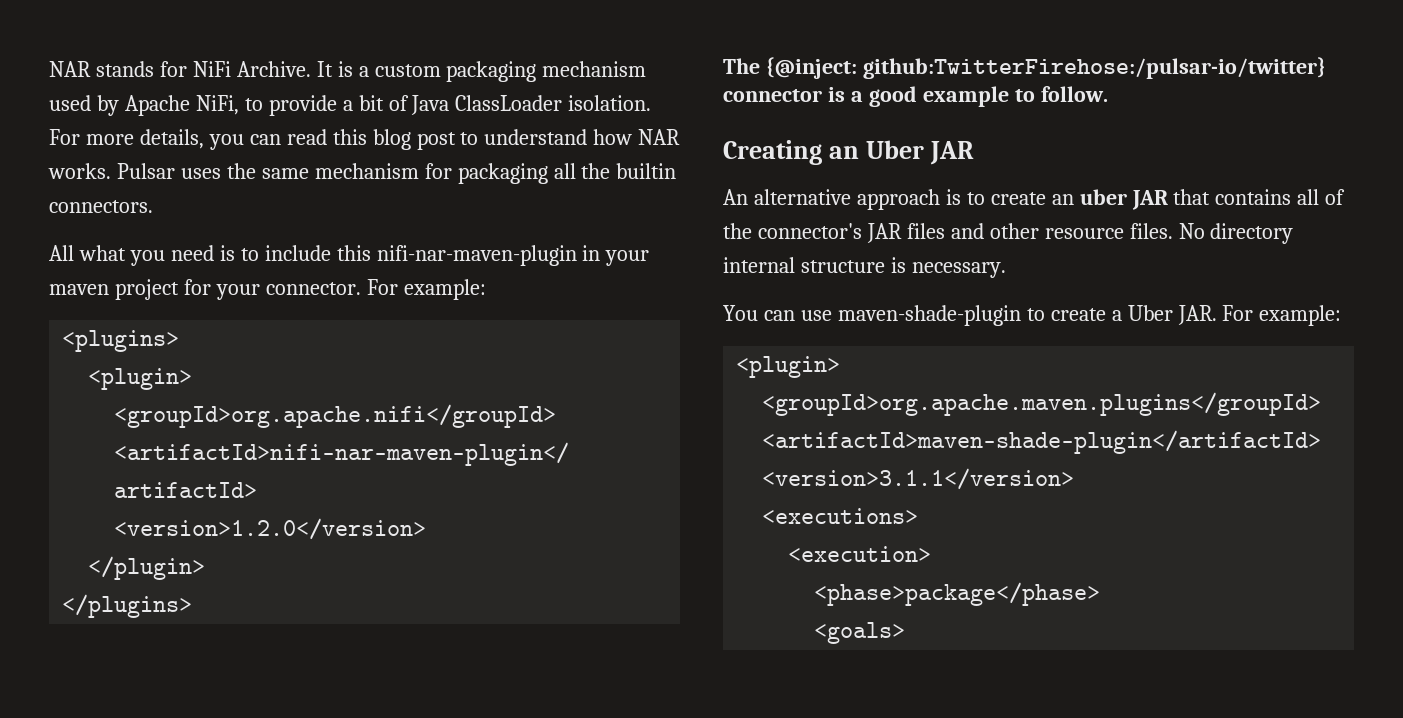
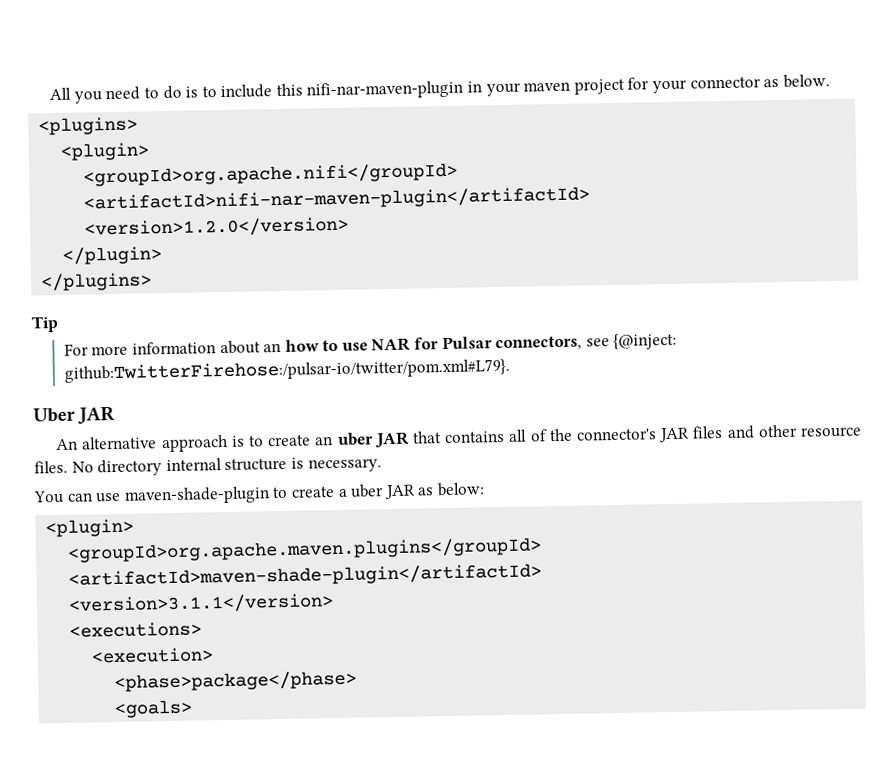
[49,61,647,82] [49,95,652,116] [49,129,681,150] [48,163,677,184] [49,200,153,213] [49,245,214,266] NAR stands for NiFi Archive. It is a custom packaging mechanism used by Apache NiFi, to provide a bit of Java ClassLoader isolation. For more details, you can read this blog post to understand how NAR works. Pulsar uses the same mechanism for packaging all the builtin connectors. // All what you need -> [49,85,182,104] All you need to do
[265,279,486,300] connector. For example: -> [689,74,830,89] connector as below.
[723,57,1326,79] [723,86,1108,107] [723,140,859,165] The {@inject: github:TwitterFirehose:/pulsar-io/twitter} connector is a good example to follow. // Creating an -> [31,315,59,333] [63,332,678,356] [63,357,510,383] Tip // For more information about an how to use NAR for Pulsar connectors, see {@inject: github:TwitterFirehose:/pulsar-io/twitter/pom.xml#L79}. //
[1127,305,1342,326] Uber JAR. For example: -> [350,482,485,500] uber JAR as below:

